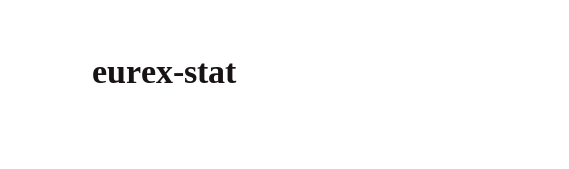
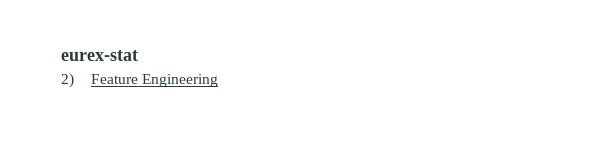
(237, 73) none -> [61,73,218,88] // 2) Feature Engineering

